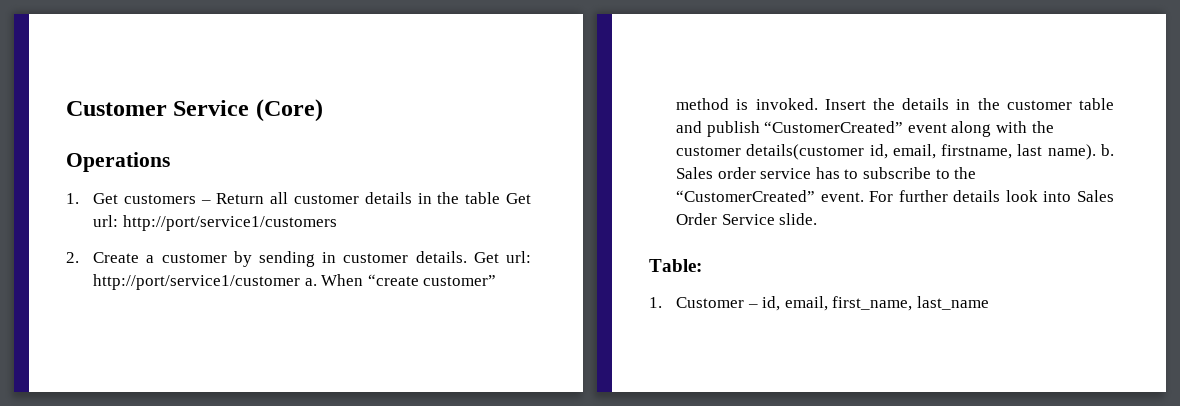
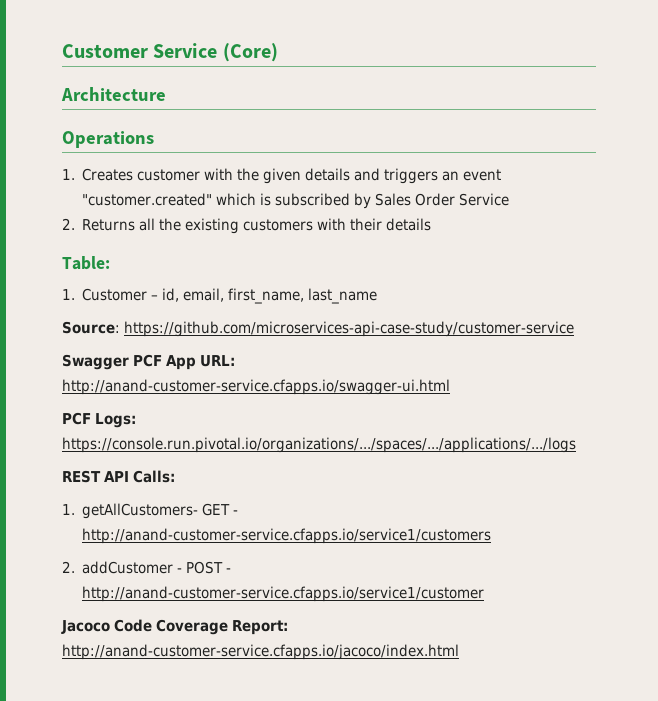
(323, 110) none -> [61,87,166,101] // Architecture
[93,192,531,204] [93,215,337,231] [66,251,531,267] [93,274,497,290] [676,98,1114,110] [676,121,1054,137] [676,144,1114,160] [676,167,977,179] [676,190,1114,202] [676,213,818,225] Get customers – Return all customer details in the table Get url: http://port/service1/customers // 2. Create a customer by sending in customer details. Get url: http://port/service1/customer a. When “create customer” method is invoked. Insert the details in the customer table and publish “CustomerCreated” event along with the customer details(customer id, email, firstname, last name). b. Sales order service has to subscribe to the “CustomerCreated” event. For further details look into Sales Order Service slide. -> [82,168,502,184] [82,193,510,209] [62,218,432,234] Creates customer with the given details and triggers an event "customer.created" which is subscribed by Sales Order Service // 2. Returns all the existing customers with their details
(990, 303) none -> [62,321,574,337] [62,354,235,370] [62,379,450,395] [62,412,136,428] [62,437,576,453] [62,470,175,483] [62,503,239,519] [82,528,492,544] [62,561,232,574] [82,586,485,602] [61,619,288,635] [62,644,459,660] // Source: https://github.com/microservices-api-case-study/customer-service // Swagger PCF App URL: http://anand-customer-service.cfapps.io/swagger-ui.html // PCF Logs: https://console.run.pivotal.io/organizations/.../spaces/.../applications/.../logs // REST API Calls: // 1. getAllCustomers- GET - http://anand-customer-service.cfapps.io/service1/customers // 2. addCustomer - POST - http://anand-customer-service.cfapps.io/service1/customer // Jacoco Code Coverage Report: http://anand-customer-service.cfapps.io/jacoco/index.html

